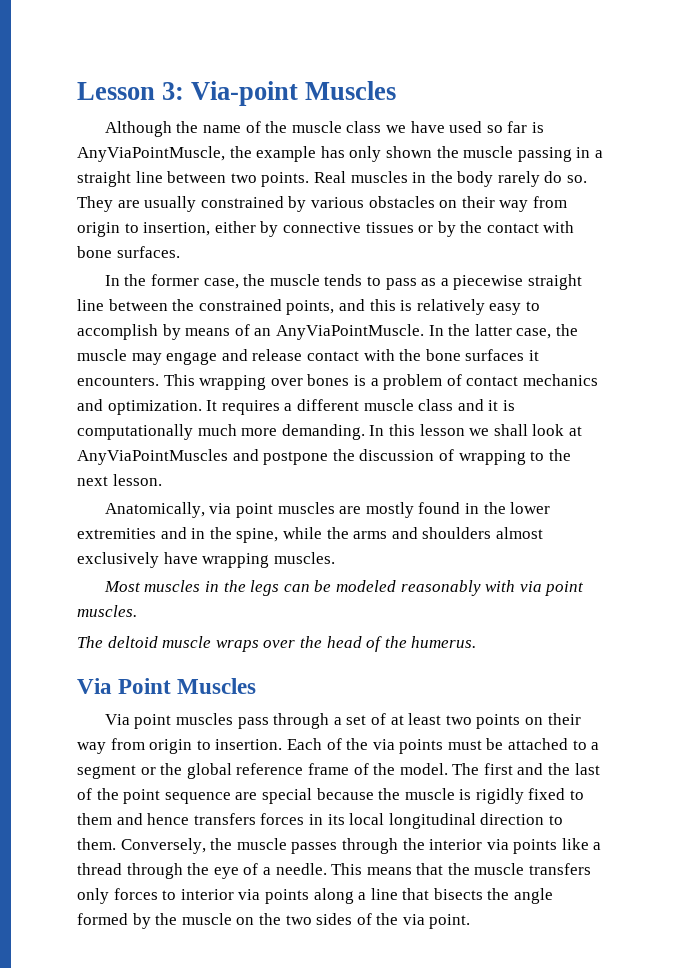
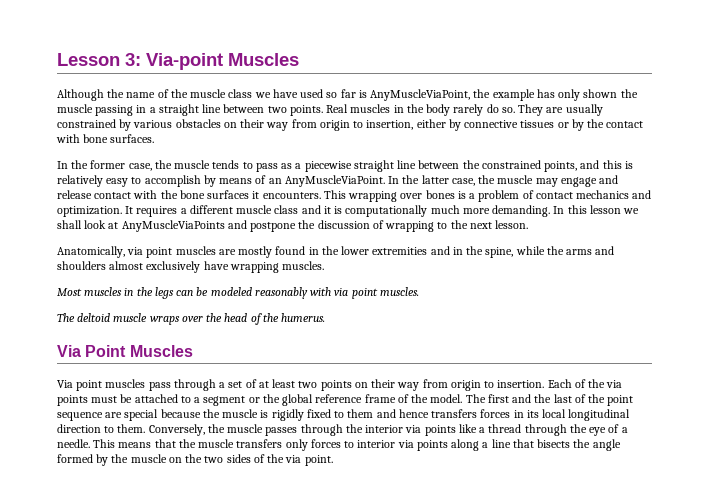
[77,146,225,162] AnyViaPointMuscle, -> [370,89,471,101] AnyMuscleViaPoint,
[275,324,424,340] AnyViaPointMuscle. -> [284,175,385,187] AnyMuscleViaPoint.
[77,449,228,465] AnyViaPointMuscles -> [121,220,225,232] AnyMuscleViaPoints

